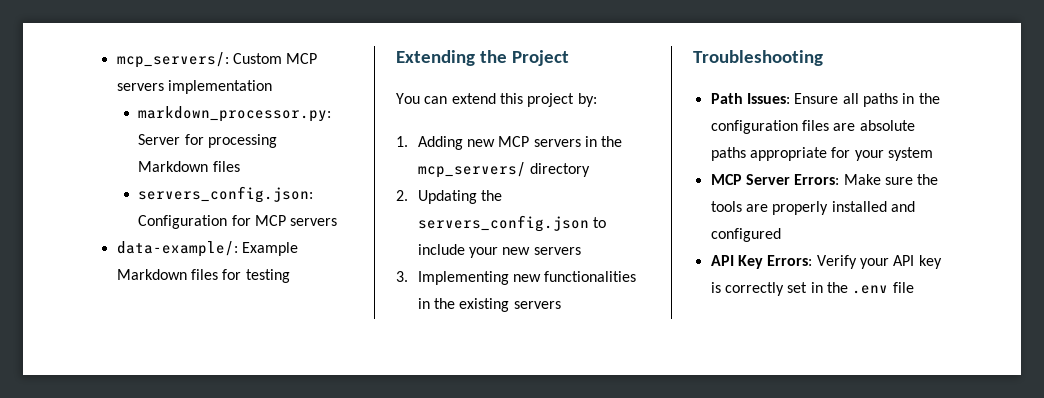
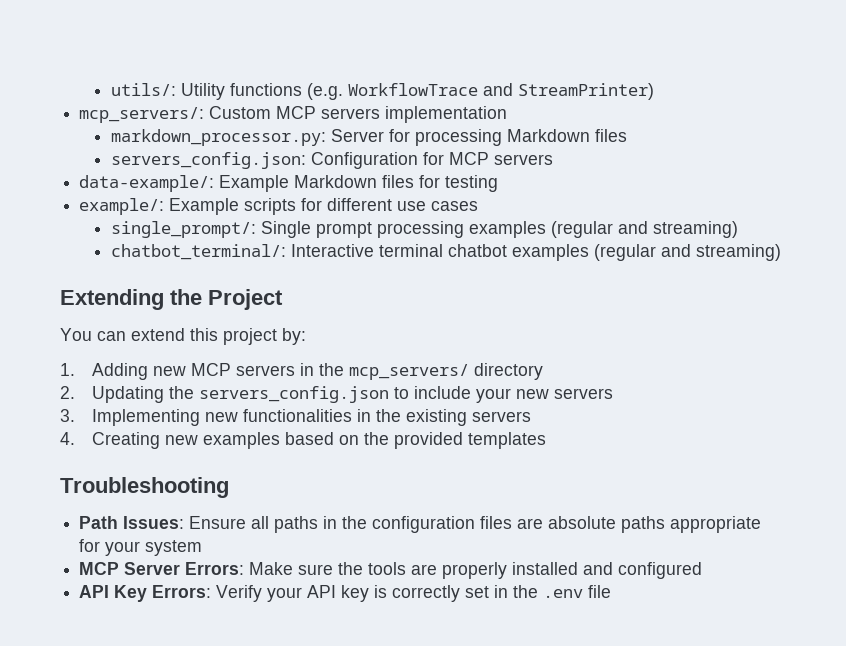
(116, 60) none -> [110,83,654,100] utils/: Utility functions (e.g. WorkflowTrace and StreamPrinter) //
(290, 276) none -> [79,198,479,215] [110,221,738,238] [110,244,781,261] // example/: Example scripts for different use cases // single_prompt/: Single prompt processing examples (regular and streaming) // chatbot_terminal/: Interactive terminal chatbot examples (regular and streaming)
(561, 305) none -> [60,432,546,449] // 4. Creating new examples based on the provided templates

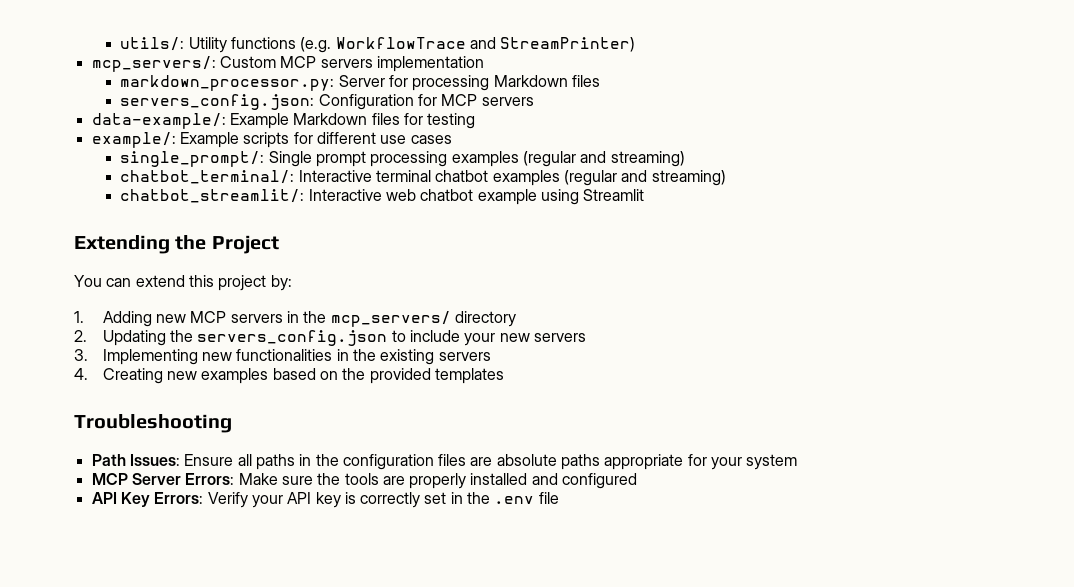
(781, 252) none -> [120,189,645,205] // chatbot_streamlit/: Interactive web chatbot example using Streamlit

